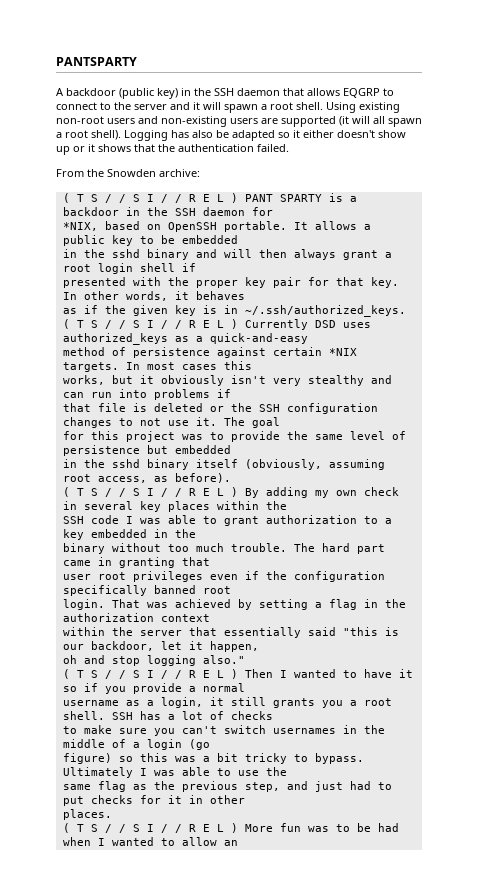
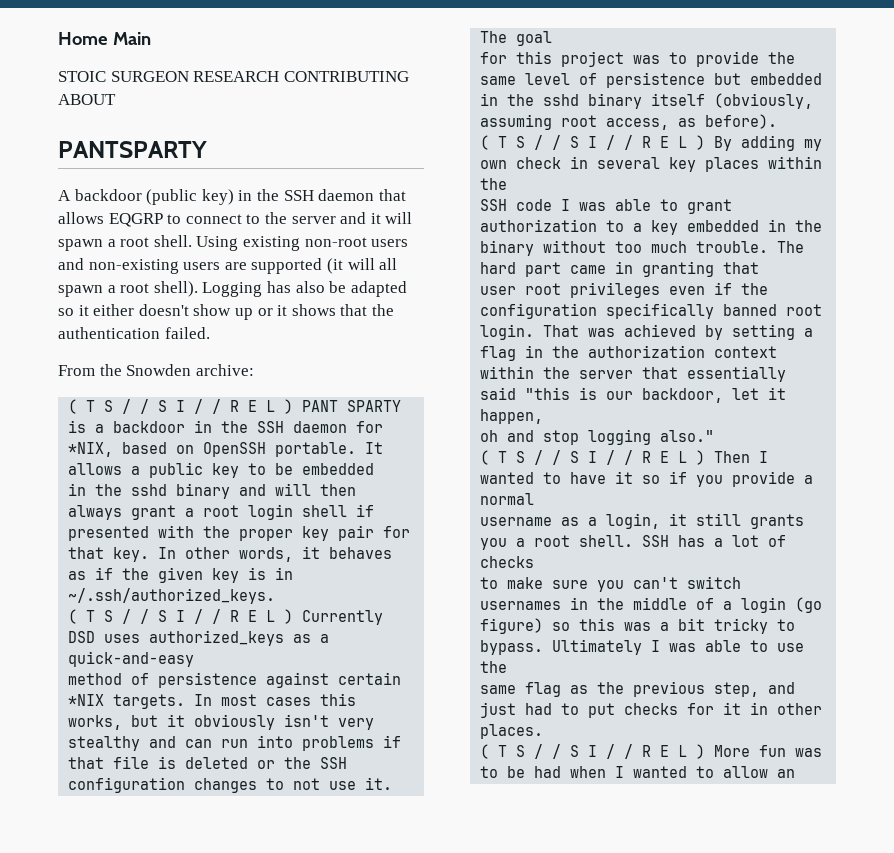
(56, 61) none -> [58,32,151,45] [58,71,409,82] [58,94,116,105] Home Main // STOIC SURGEON RESEARCH CONTRIBUTING ABOUT //

